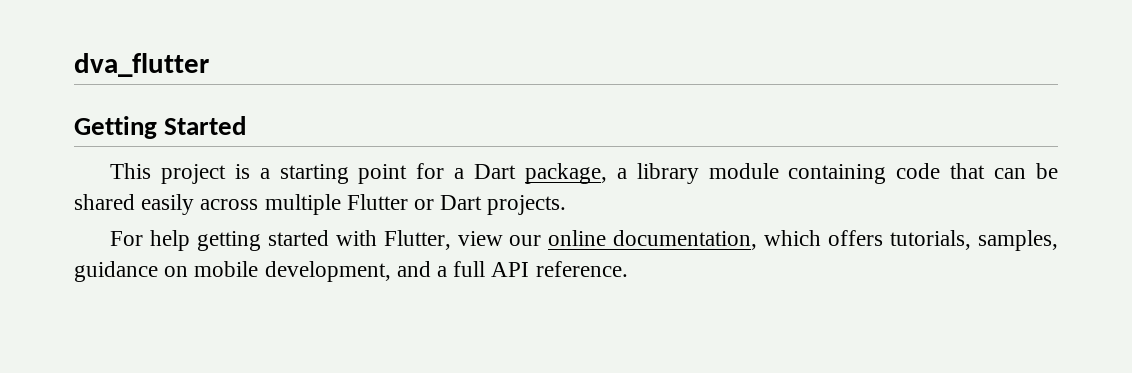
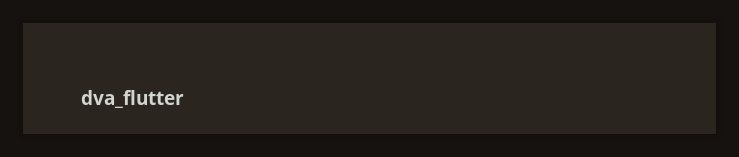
[74,116,247,139] [109,163,1058,184] [74,194,567,215] [109,230,1059,251] [74,261,628,282] // Getting Started // This project is a starting point for a Dart package, a library module containing code that can be shared easily across multiple Flutter or Dart projects. // For help getting started with Flutter, view our online documentation, which offers tutorials, samples, guidance on mobile development, and a full API reference. -> (184, 99) none

